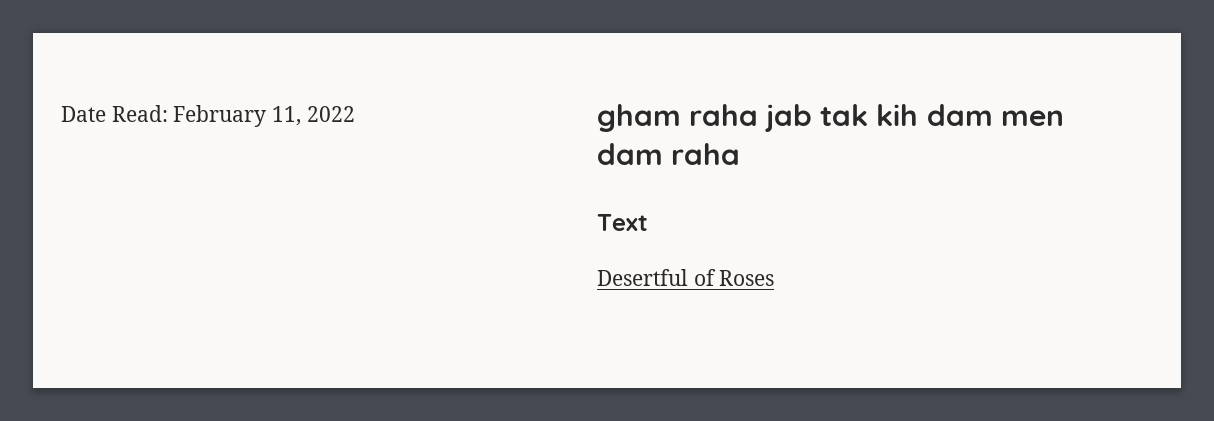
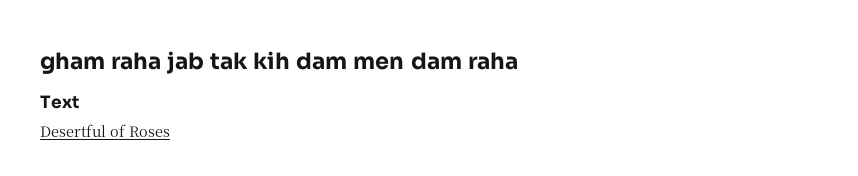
[61,105,355,127] Date Read: February 11, 2022 // -> (40, 63) none

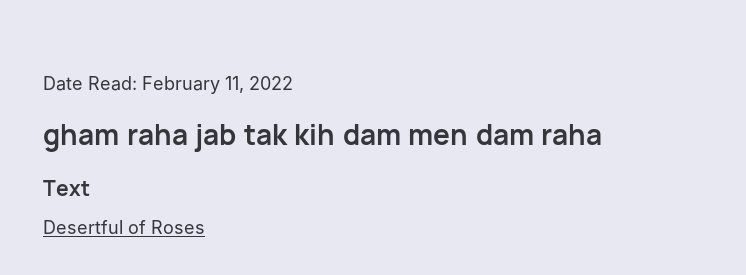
(40, 63) none -> [43,76,293,94] Date Read: February 11, 2022 //

